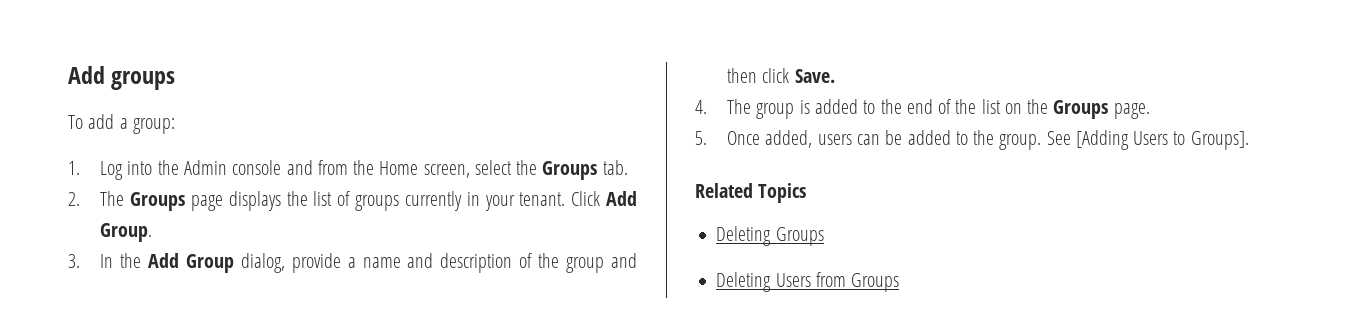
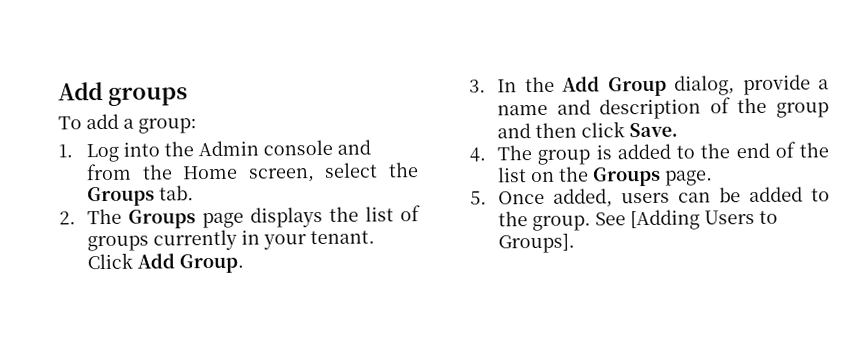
[695,183,807,203] [716,226,824,246] [716,272,900,292] // Related Topics // Deleting Groups // Deleting Users from Groups -> (576, 243) none

